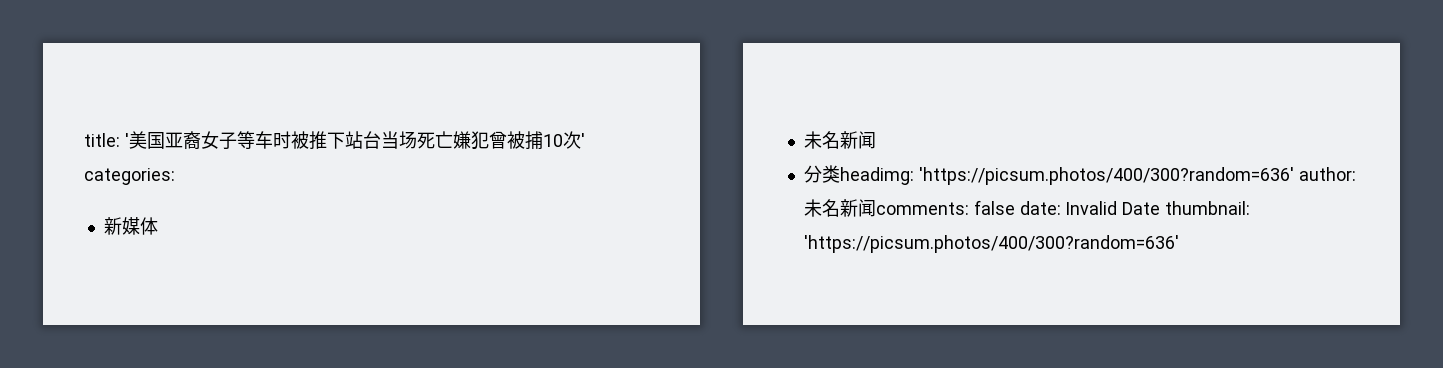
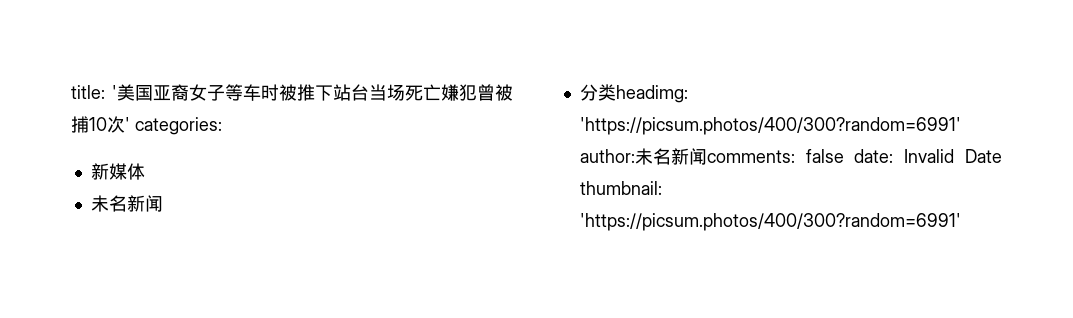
[918,167,1294,185] 'https://picsum.photos/400/300?random=636' -> [579,117,961,135] 'https://picsum.photos/400/300?random=6991'
[803,235,1179,253] 'https://picsum.photos/400/300?random=636' -> [579,213,961,231] 'https://picsum.photos/400/300?random=6991'

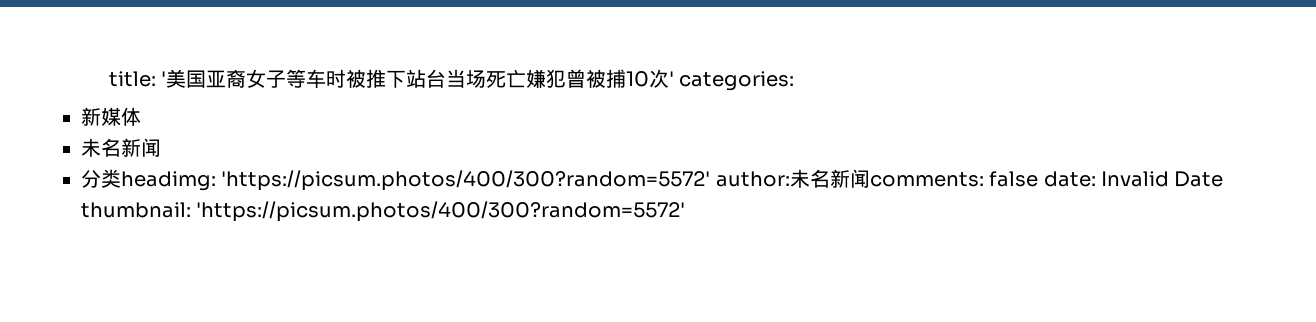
[579,117,961,135] 'https://picsum.photos/400/300?random=6991' -> [221,170,711,191] 'https://picsum.photos/400/300?random=5572'
[579,213,961,231] 'https://picsum.photos/400/300?random=6991' -> [196,201,686,222] 'https://picsum.photos/400/300?random=5572'

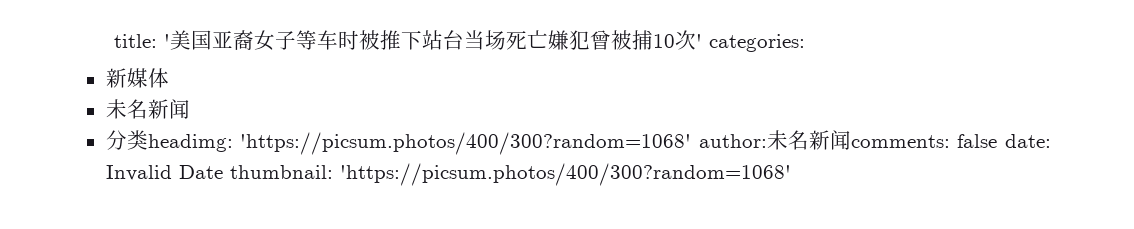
[221,170,711,191] 'https://picsum.photos/400/300?random=5572' -> [240,132,692,155] 'https://picsum.photos/400/300?random=1068'
[196,201,686,222] 'https://picsum.photos/400/300?random=5572' -> [339,163,791,186] 'https://picsum.photos/400/300?random=1068'

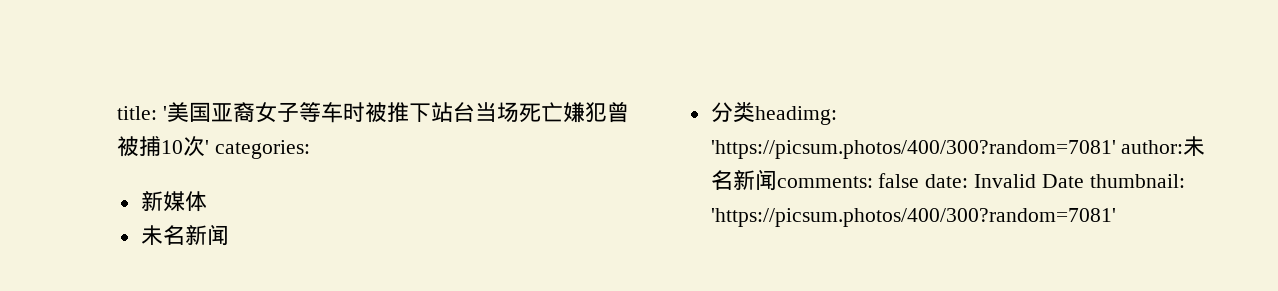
[240,132,692,155] 'https://picsum.photos/400/300?random=1068' -> [710,140,1116,159] 'https://picsum.photos/400/300?random=7081'
[339,163,791,186] 'https://picsum.photos/400/300?random=1068' -> [710,208,1116,227] 'https://picsum.photos/400/300?random=7081'

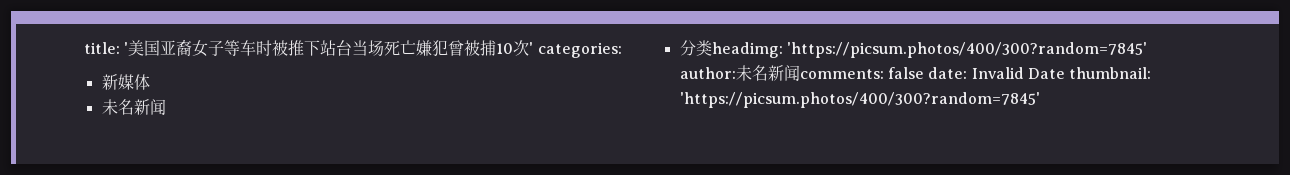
[710,140,1116,159] 'https://picsum.photos/400/300?random=7081' -> [786,42,1147,58] 'https://picsum.photos/400/300?random=7845'
[710,208,1116,227] 'https://picsum.photos/400/300?random=7081' -> [679,92,1040,108] 'https://picsum.photos/400/300?random=7845'

